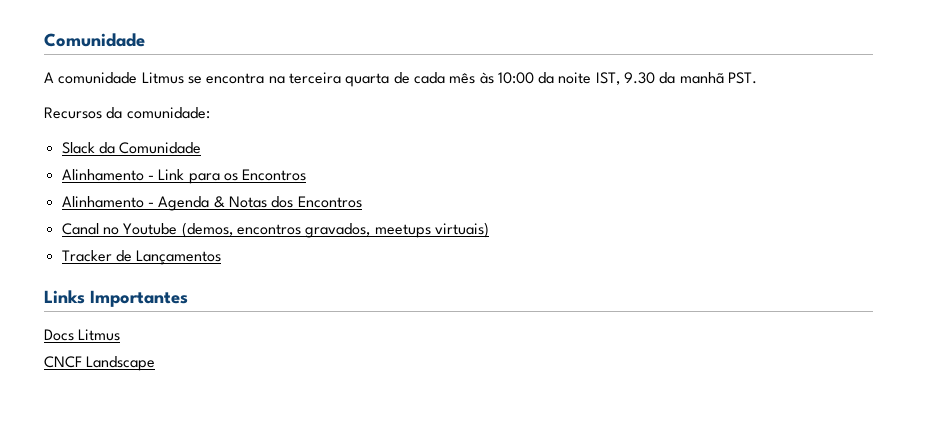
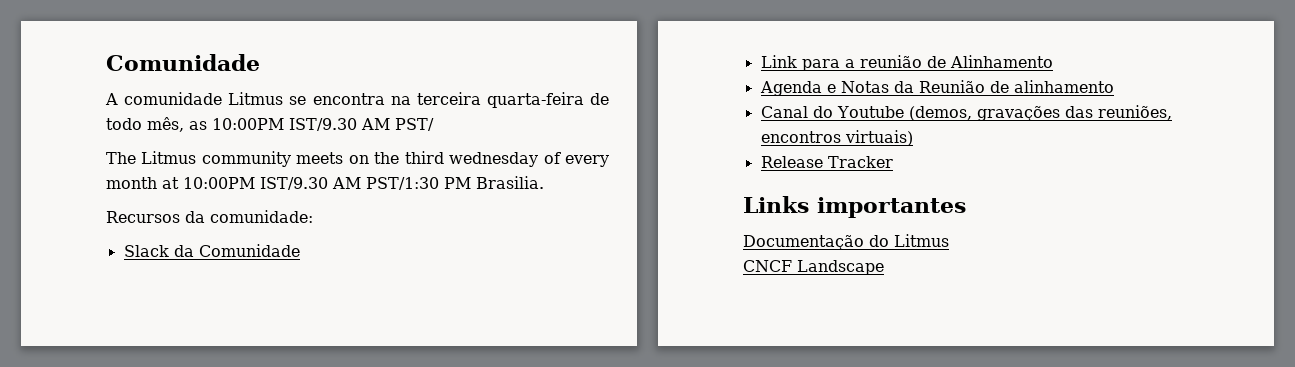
[345,72,758,87] quarta de cada mês às 10:00 da noite IST, 9.30 da manhã PST. -> [486,92,609,108] [106,117,434,132] [106,151,610,167] [106,176,544,190] quarta-feira de todo mês, as 10:00PM IST/9.30 AM PST/ // The Litmus community meets on the third wednesday of every month at 10:00PM IST/9.30 AM PST/1:30 PM Brasilia.
[61,169,307,184] [61,196,362,211] Alinhamento - Link para os Encontros // Alinhamento - Agenda & Notas dos Encontros -> [760,55,1053,71] [759,80,1114,96] Link para a reunião de Alinhamento // Agenda e Notas da Reunião de alinhamento
[102,227,119,235] no -> [812,106,833,118] do
[236,223,431,238] encontros gravados, meetups -> [976,105,1172,121] [760,131,841,143] gravações das reuniões, encontros
(489, 230) none -> [760,156,823,168] Release
[115,250,222,265] de Lançamentos -> (893, 162) none
[90,290,188,307] [44,329,74,341] Importantes // Docs -> [817,197,966,218] [743,235,889,250] importantes // Documentação do

